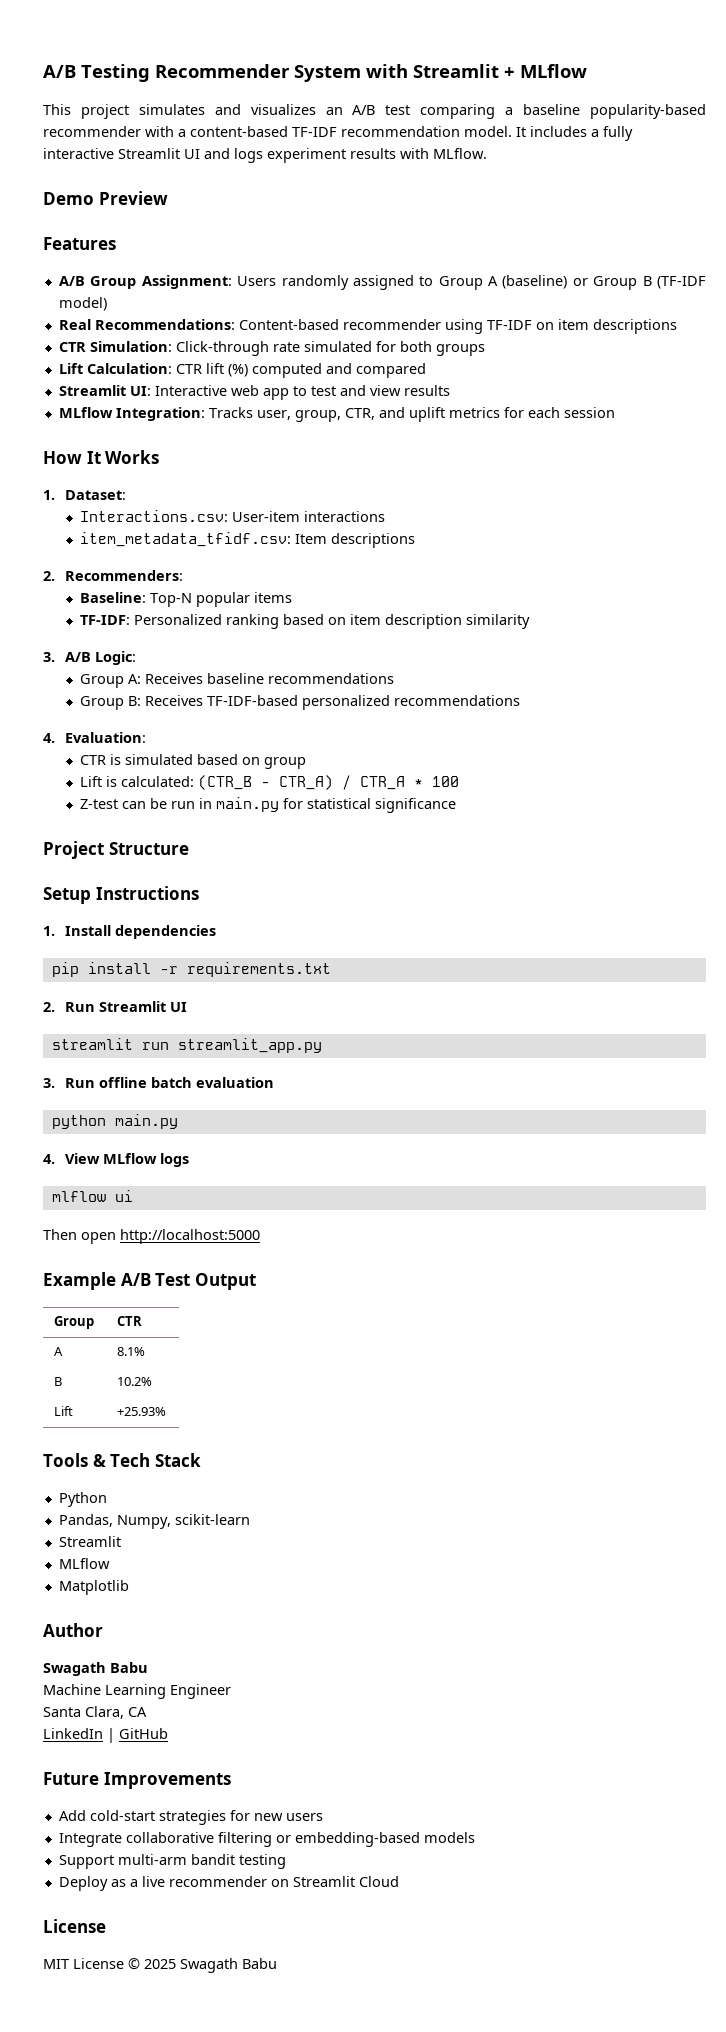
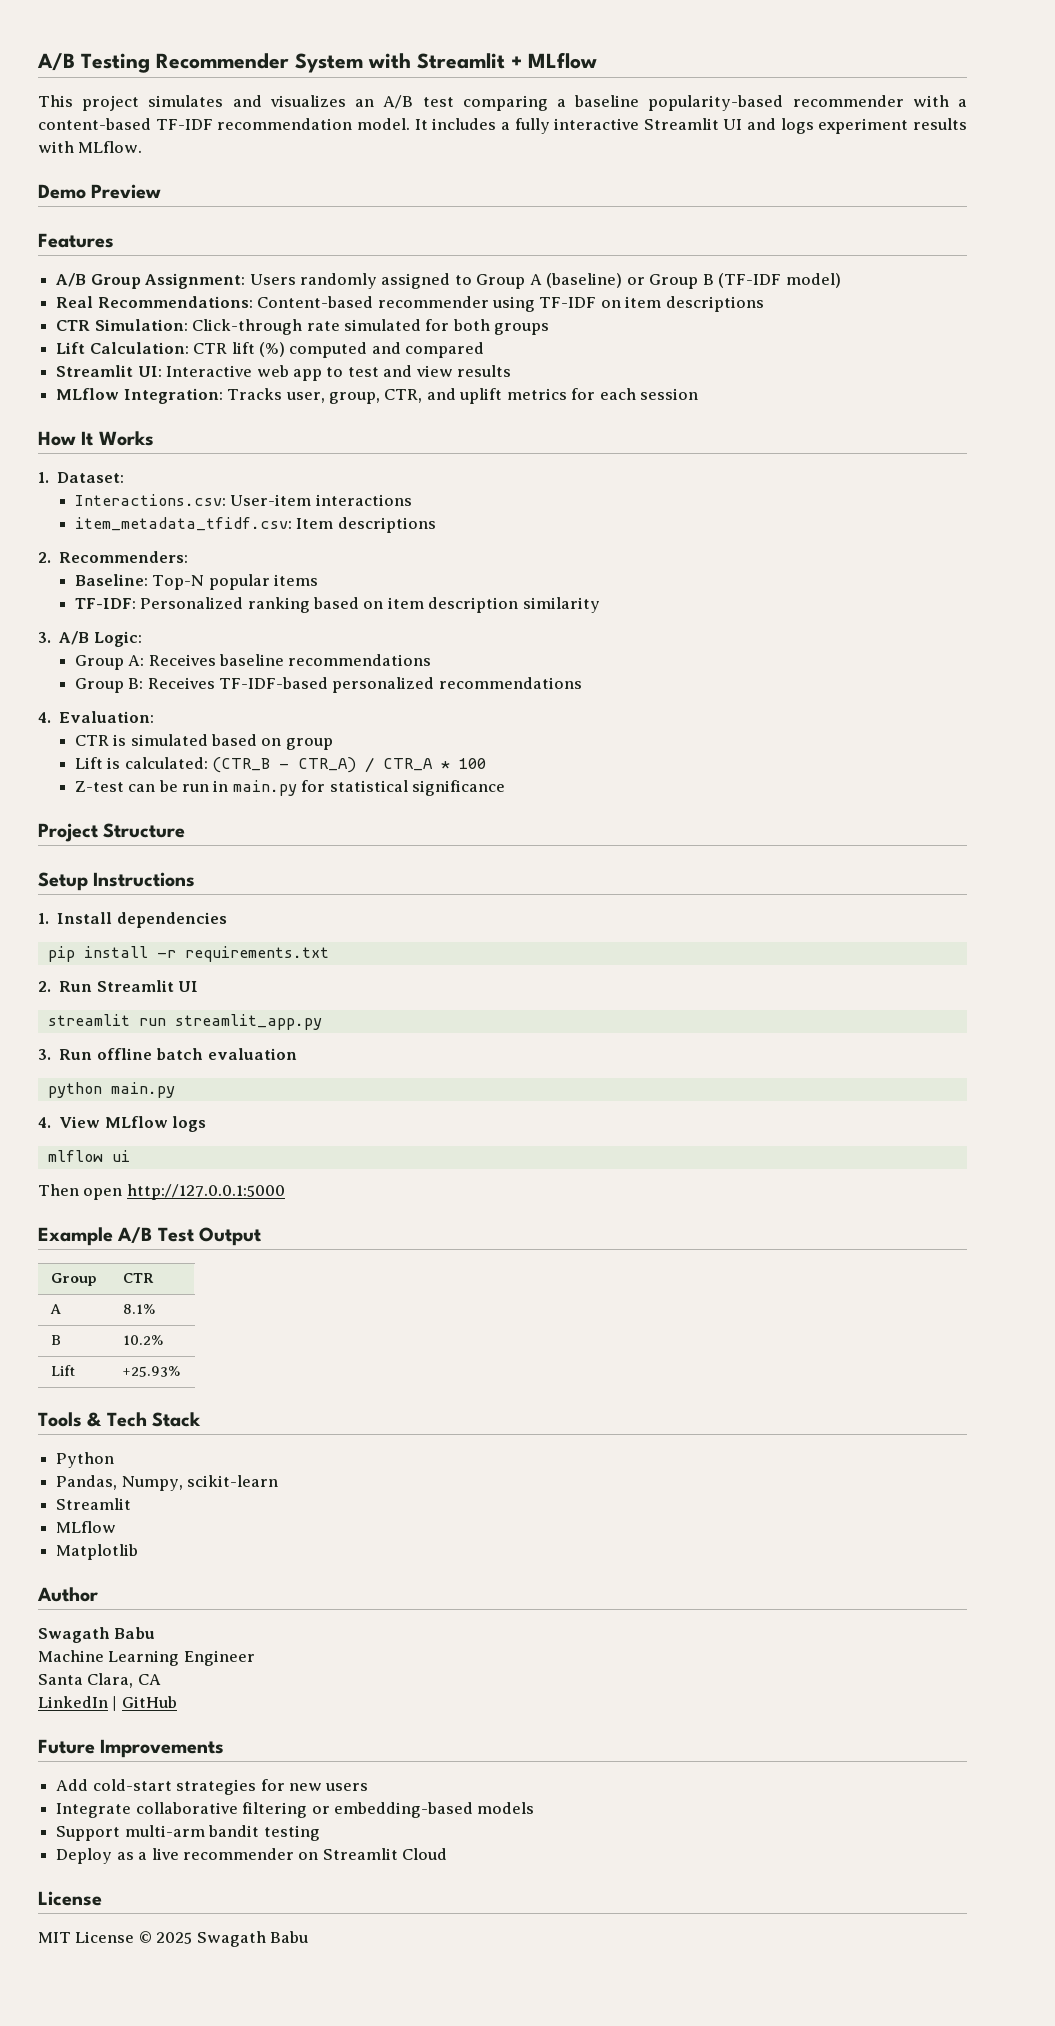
[120,1229,260,1244] http://localhost:5000 -> [126,1184,285,1200] http://127.0.0.1:5000

